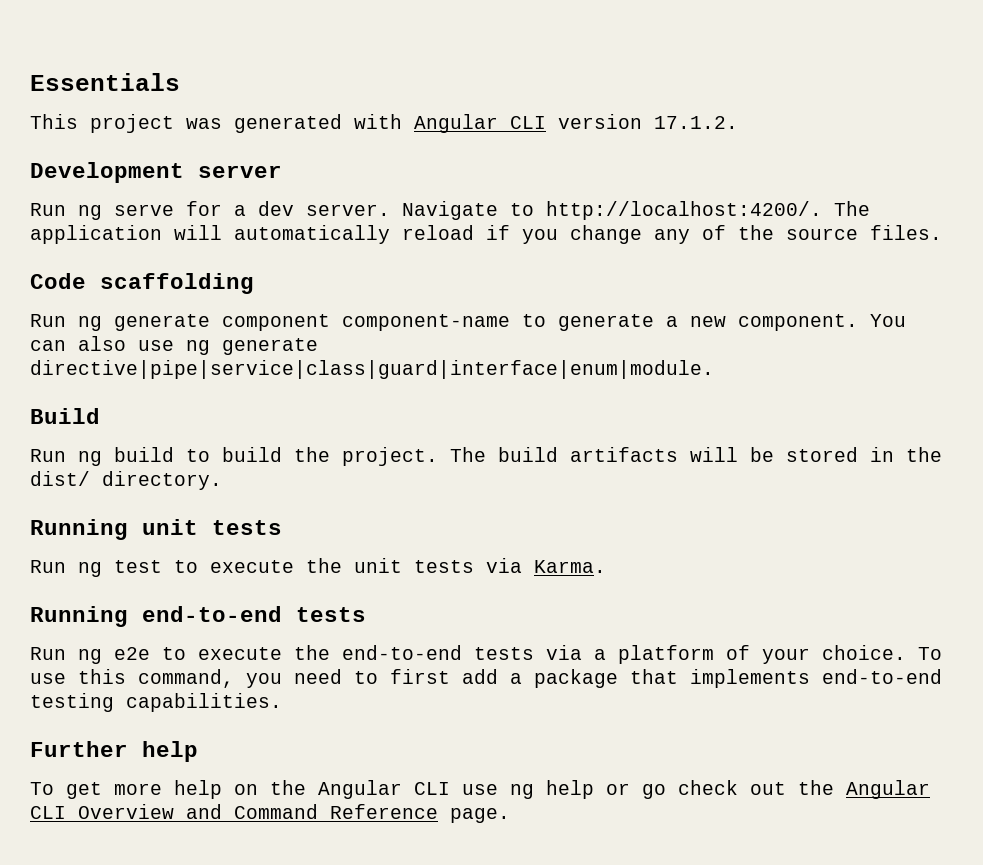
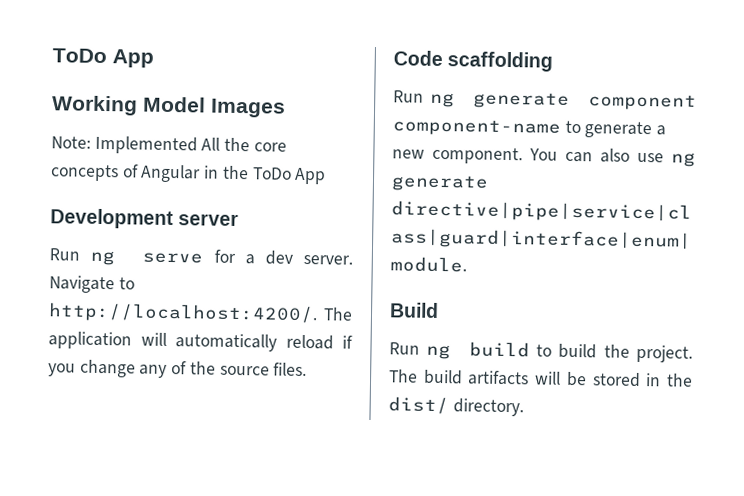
[30,73,180,91] [30,114,738,133] Essentials // This project was generated with Angular CLI version 17.1.2. -> [52,48,154,68] [51,95,286,118] [51,135,287,155] [50,164,327,185] ToDo App // Working Model Images // Note: Implemented All the core concepts of Angular in the ToDo App
[30,519,282,540] [30,558,606,577] [30,606,366,627] [30,645,942,664] [30,669,942,688] [30,693,282,712] [30,741,198,762] [30,780,930,799] [30,804,510,823] // Running unit tests // Run ng test to execute the unit tests via Karma. // Running end-to-end tests // Run ng e2e to execute the end-to-end tests via a platform of your choice. To use this command, you need to first add a package that implements end-to-end testing capabilities. // Further help // To get more help on the Angular CLI use ng help or go check out the Angular CLI Overview and Command Reference page. -> (524, 407) none

